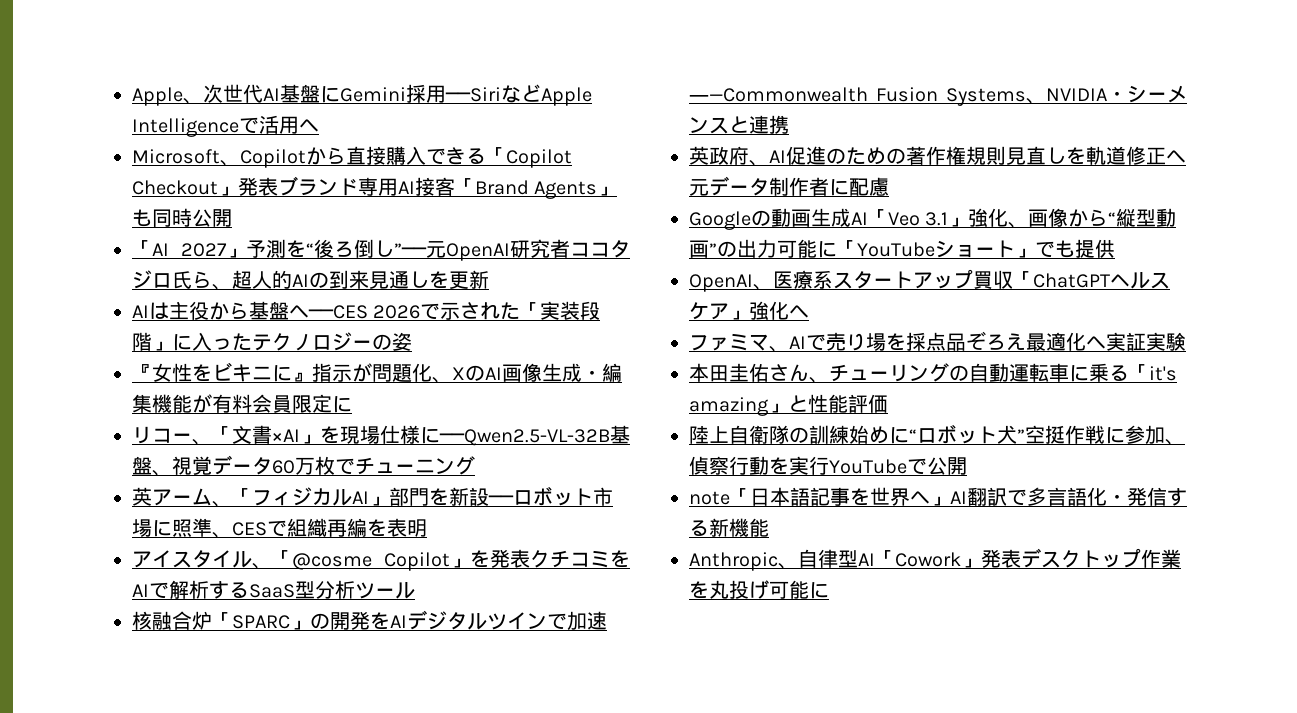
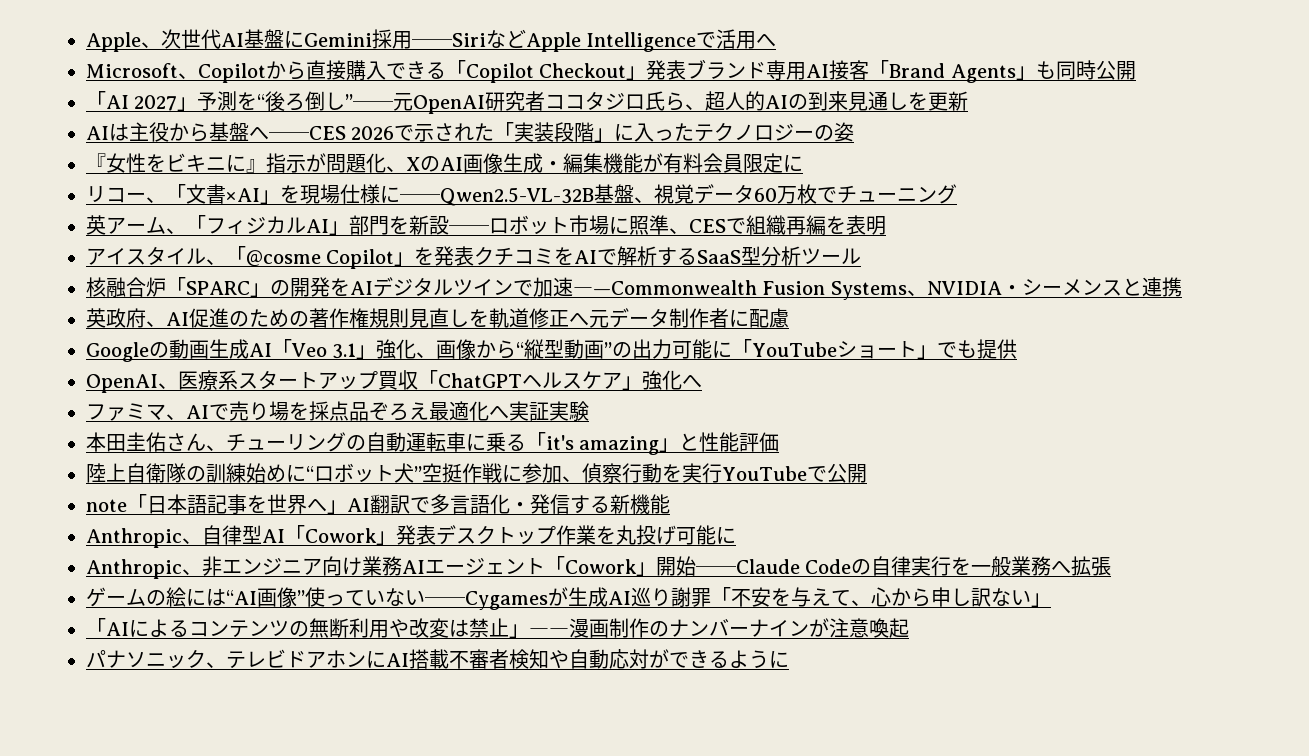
(829, 590) none -> [86,556,1112,579] [86,587,1051,610] [86,618,909,638] [86,649,789,669] // Anthropic、非エンジニア向け業務AIエージェント「Cowork」開始──Claude Codeの自律実行を一般業務へ拡張 // ゲームの絵には“AI画像”使っていない──Cygamesが生成AI巡り謝罪「不安を与えて、心から申し訳ない」 // 「AIによるコンテンツの無断利用や改変は禁止」――漫画制作のナンバーナインが注意喚起 // パナソニック、テレビドアホンにAI搭載不審者検知や自動応対ができるように

